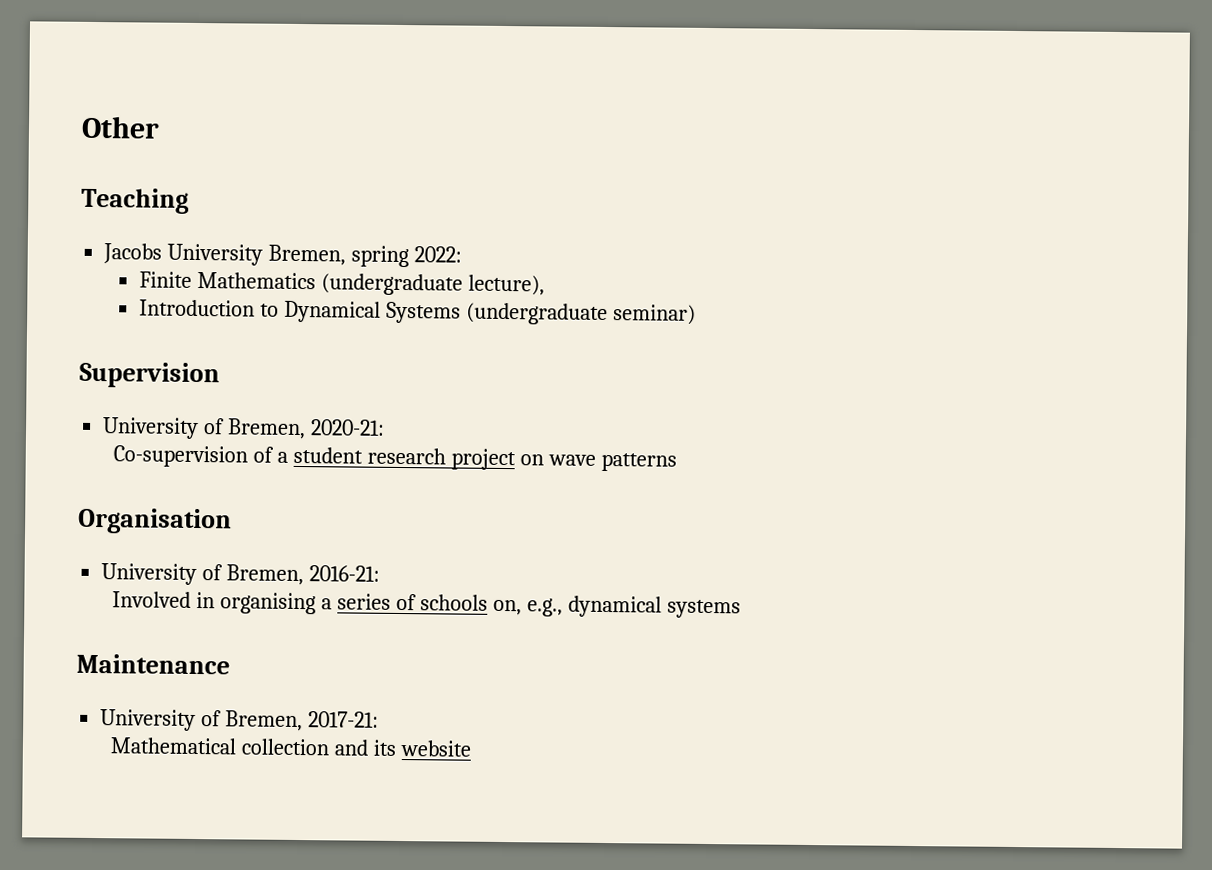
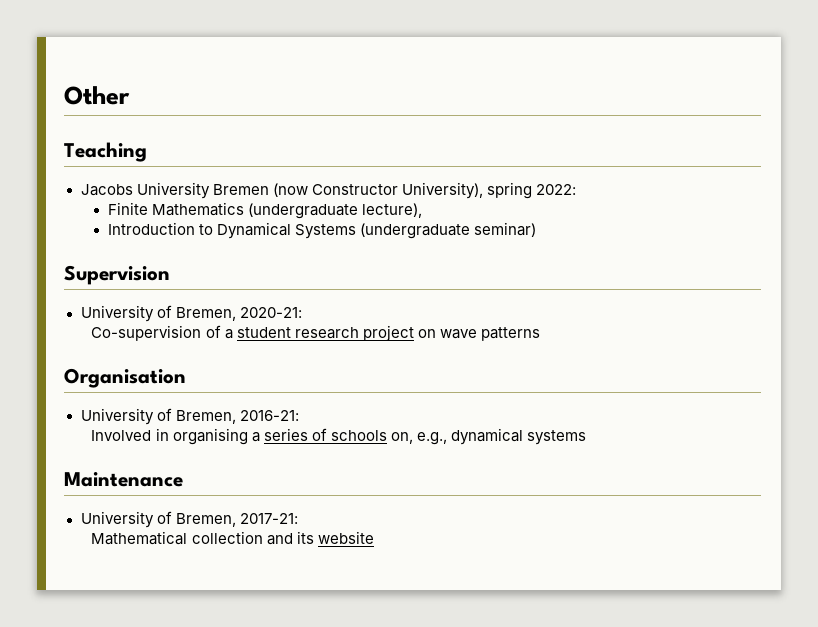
[268,244,347,266] Bremen, -> [212,182,483,199] Bremen (now Constructor University),

